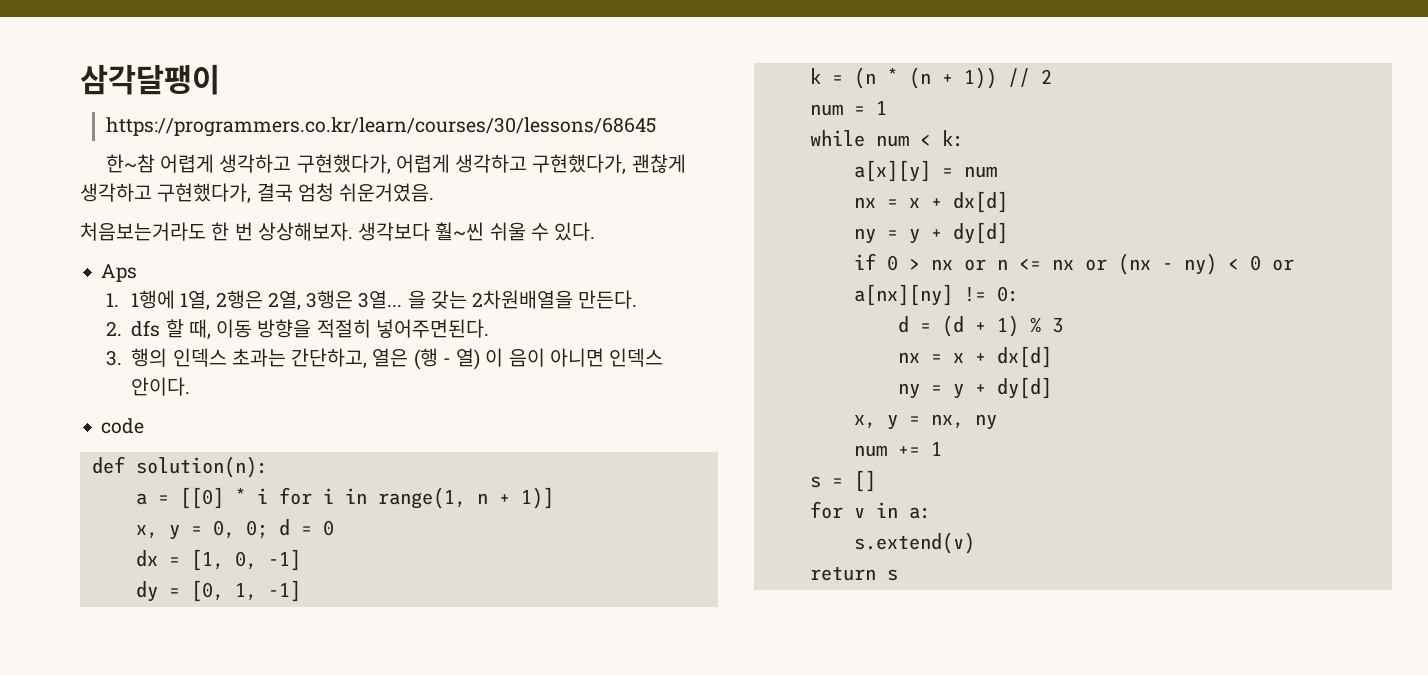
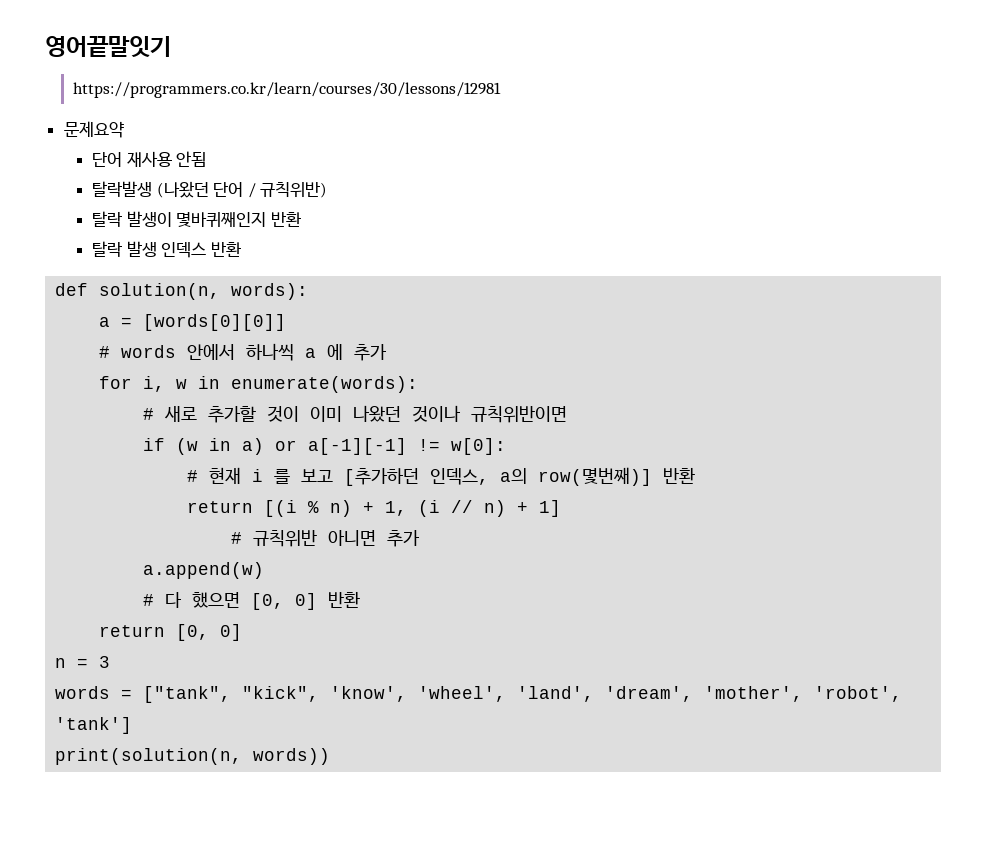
[80,64,220,95] [105,117,656,137] [105,154,686,174] [80,183,435,203] [80,222,596,241] [101,264,138,282] [105,290,638,310] [105,319,489,339] [105,348,664,370] [131,377,191,396] [101,418,145,434] 삼각달팽이 // https://programmers.co.kr/learn/courses/30/lessons/68645 // 한~참 어렵게 생각하고 구현했다가, 어렵게 생각하고 구현했다가, 괜찮게 생각하고 구현했다가, 결국 엄청 쉬운거였음. // 처음보는거라도 한 번 상상해보자. 생각보다 훨~씬 쉬울 수 있다. // Aps // 1. 1행에 1열, 2행은 2열, 3행은 3열... 을 갖는 2차원배열을 만든다. // 2. dfs 할 때, 이동 방향을 적절히 넣어주면된다. // 3. 행의 인덱스 초과는 간단하고, 열은 (행 - 열) 이 음이 아니면 인덱스 안이다. // code -> [45,36,171,57] [73,82,502,98] [63,121,124,138] [91,151,207,167] [91,181,328,198] [91,211,301,227] [91,241,241,258] 영어끝말잇기 // https://programmers.co.kr/learn/courses/30/lessons/12981 // 문제요약 // 단어 재사용 안됨 // 탈락발생 (나왔던 단어 / 규칙위반) // 탈락 발생이 몇바퀴째인지 반환 // 탈락 발생 인덱스 반환
[135,456,268,478] solution(n): -> [99,283,309,300] solution(n, words):
[179,487,554,509] [135,519,334,540] [135,549,301,571] [135,580,301,602] [809,67,1052,89] [809,101,887,116] [809,130,964,147] [853,160,997,182] [853,191,1008,213] [853,222,1008,244] [853,253,1294,275] [853,284,1019,306] [897,315,1063,337] [897,346,1052,368] [897,377,1052,399] [853,414,997,430] [853,442,942,457] [809,470,876,492] [809,501,931,519] [853,532,975,554] [809,566,898,581] [[0] * i for i in range(1, n + 1)] // x, y = 0, 0; d = 0 // dx = [1, 0, -1] // dy = [0, 1, -1] // k = (n * (n + 1)) // 2 // num = 1 // while num < k: // a[x][y] = num // nx = x + dx[d] // ny = y + dy[d] // if 0 > nx or n <= nx or (nx - ny) < 0 or a[nx][ny] != 0: // d = (d + 1) % 3 // nx = x + dx[d] // ny = y + dy[d] // x, y = nx, ny // num += 1 // s = [] // for v in a: // s.extend(v) // return s -> [143,314,287,331] [99,343,388,361] [99,376,419,393] [143,405,568,423] [143,438,507,455] [187,467,696,486] [187,500,562,517] [231,530,421,547] [143,562,265,579] [143,591,361,610] [99,624,243,641] [55,656,111,668] [55,686,903,703] [55,717,133,734] [55,748,331,765] [words[0][0]] // # words 안에서 하나씩 a 에 추가 // for i, w in enumerate(words): // # 새로 추가할 것이 이미 나왔던 것이나 규칙위반이면 // if (w in a) or a[-1][-1] != w[0]: // # 현재 i 를 보고 [추가하던 인덱스, a의 row(몇번째)] 반환 // return [(i % n) + 1, (i // n) + 1] // # 규칙위반 아니면 추가 // a.append(w) // # 다 했으면 [0, 0] 반환 // return [0, 0] // n = 3 // words = ["tank", "kick", 'know', 'wheel', 'land', 'dream', 'mother', 'robot', 'tank'] // print(solution(n, words))

